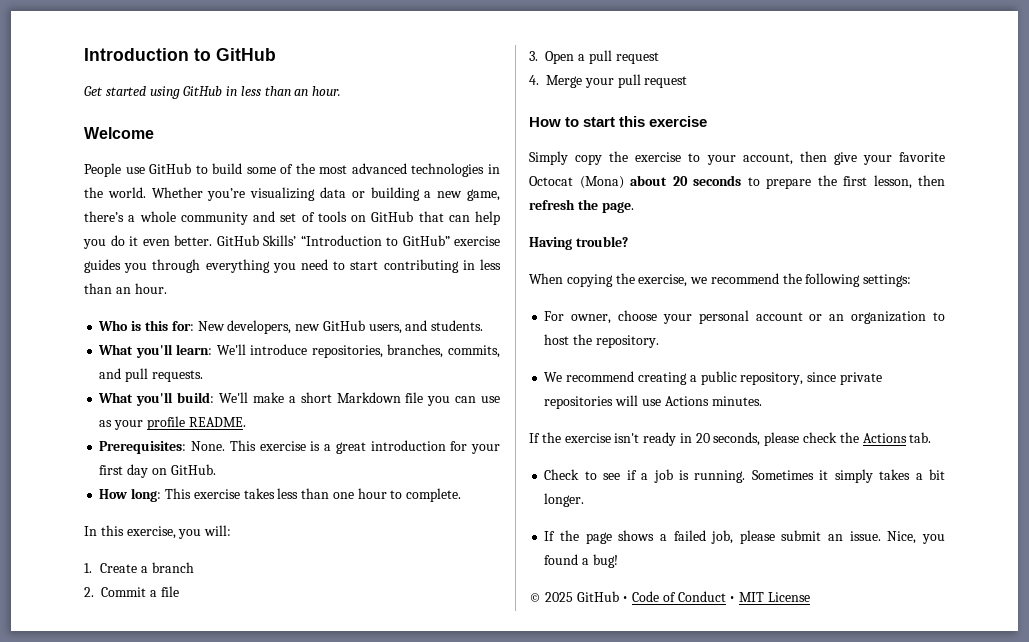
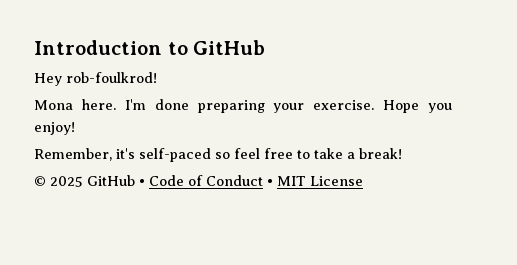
[84,86,342,99] [84,127,154,139] [84,163,500,177] [84,187,501,201] [84,211,500,225] [83,235,500,249] [84,259,501,273] [84,283,167,294] [98,320,484,334] [98,344,500,358] [99,368,203,382] [98,392,500,406] [99,416,246,430] [99,440,501,454] [99,464,216,478] [99,488,462,502] [84,525,232,539] [84,562,194,573] [84,586,179,597] [529,50,659,64] [529,74,688,88] [529,116,708,127] [529,151,945,165] [529,175,945,189] [529,199,634,213] [529,236,628,250] [529,273,912,287] [544,310,945,324] [544,334,659,348] [544,371,882,385] [544,395,762,409] [529,432,932,446] [544,469,945,483] [544,493,585,507] [544,530,945,544] [544,554,618,568] Get started using GitHub in less than an hour. // Welcome // People use GitHub to build some of the most advanced technologies in the world. Whether you’re visualizing data or building a new game, there’s a whole community and set of tools on GitHub that can help you do it even better. GitHub Skills’ “Introduction to GitHub” exercise guides you through everything you need to start contributing in less than an hour. // Who is this for: New developers, new GitHub users, and students. // What you'll learn: We'll introduce repositories, branches, commits, and pull requests. // What you'll build: We'll make a short Markdown file you can use as your profile README. // Prerequisites: None. This exercise is a great introduction for your first day on GitHub. // How long: This exercise takes less than one hour to complete. // In this exercise, you will: // 1. Create a branch // 2. Commit a file // 3. Open a pull request // 4. Merge your pull request // How to start this exercise // Simply copy the exercise to your account, then give your favorite Octocat (Mona) about 20 seconds to prepare the first lesson, then refresh the page. // Having trouble? // When copying the exercise, we recommend the following settings: // For owner, choose your personal account or an organization to host the repository. // We recommend creating a public repository, since private repositories will use Actions minutes. // If the exercise isn't ready in 20 seconds, please check the Actions tab. // Check to see if a job is running. Sometimes it simply takes a bit longer. // If the page shows a failed job, please submit an issue. Nice, you found a bug! -> [34,72,157,86] [34,99,452,113] [34,122,75,135] [34,148,402,162] Hey rob-foulkrod! // Mona here. I'm done preparing your exercise. Hope you enjoy! // Remember, it's self-paced so feel free to take a break!

